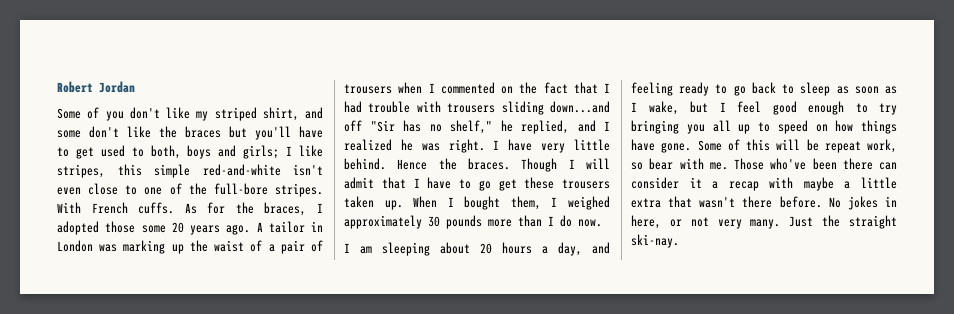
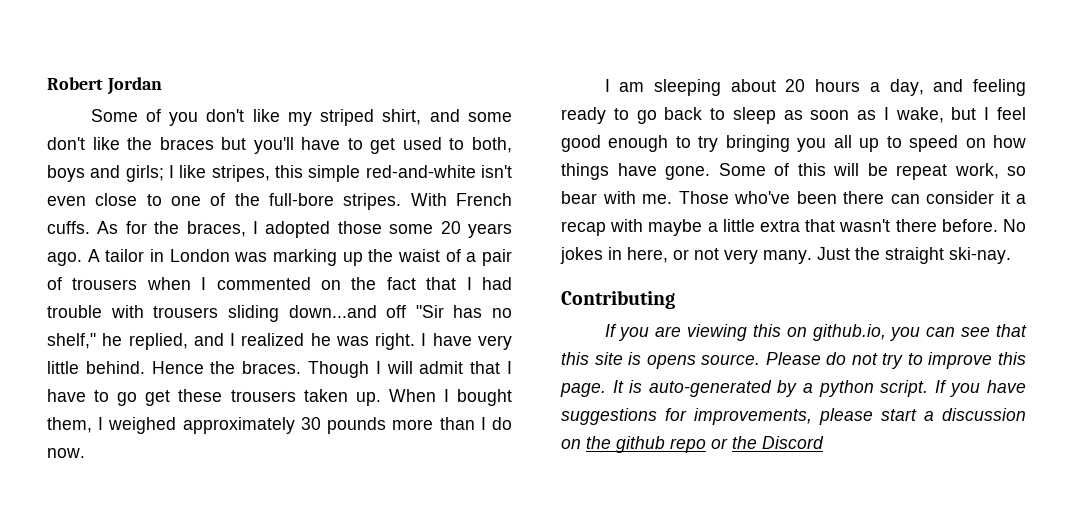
(679, 241) none -> [561,290,675,309] [604,324,1027,341] [561,352,1026,369] [560,380,1026,397] [561,408,1026,425] [561,436,824,453] // Contributing // If you are viewing this on github.io, you can see that this site is opens source. Please do not try to improve this page. It is auto-generated by a python script. If you have suggestions for improvements, please start a discussion on the github repo or the Discord

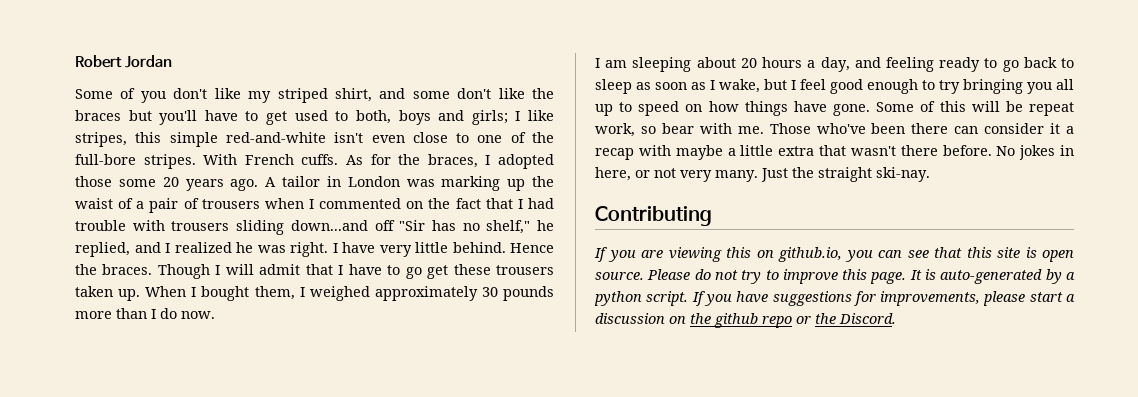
[646,355,696,369] opens -> [1042,250,1074,262] open
[762,436,824,449] Discord -> [839,313,896,324] Discord.

